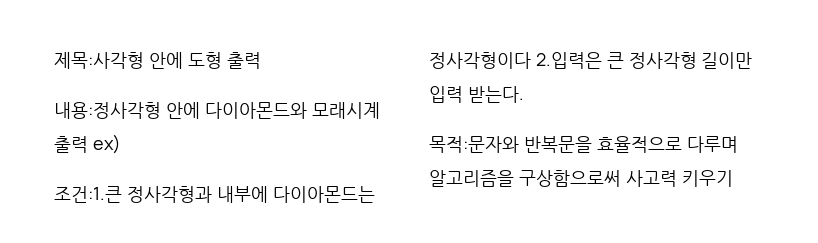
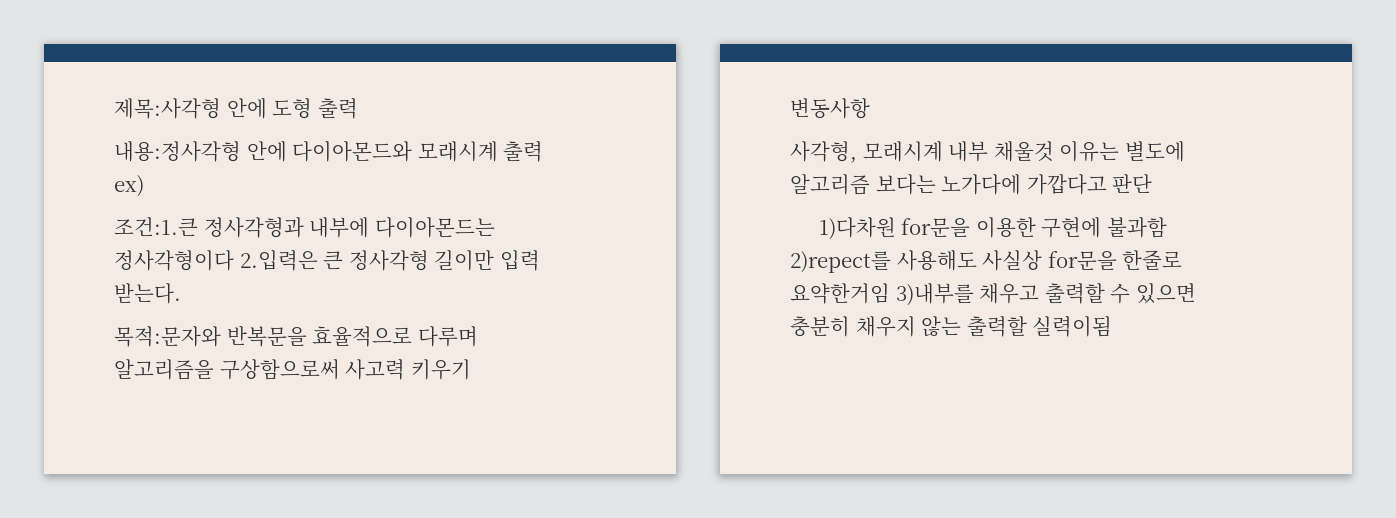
(733, 178) none -> [790,98,870,119] [790,141,1185,163] [790,174,1153,195] [818,217,1167,240] [790,250,1183,273] [790,283,1196,306] [790,316,1113,337] // 변동사항 // 사각형, 모래시계 내부 채울것 이유는 별도에 알고리즘 보다는 노가다에 가깝다고 판단 // 1)다차원 for문을 이용한 구현에 불과함 2)repect를 사용해도 사실상 for문을 한줄로 요약한거임 3)내부를 채우고 출력할 수 있으면 충분히 채우지 않는 출력할 실력이됨

